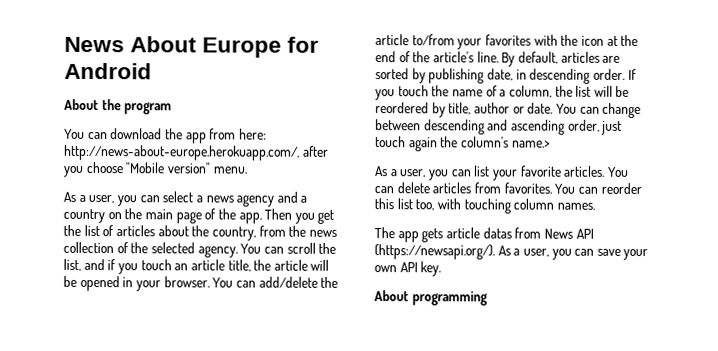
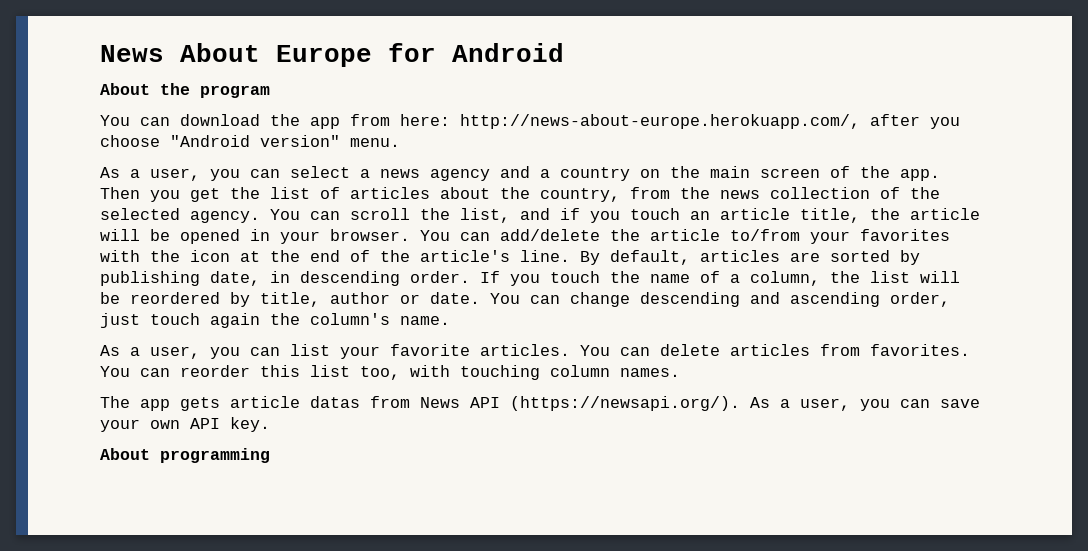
[126,162,166,174] "Mobile -> [170,135,250,147] "Android
[175,211,202,224] page -> [760,168,820,178] screen
[375,119,421,131] between -> (630, 299) none
[511,140,551,148] name.> -> [400,316,450,325] name.

